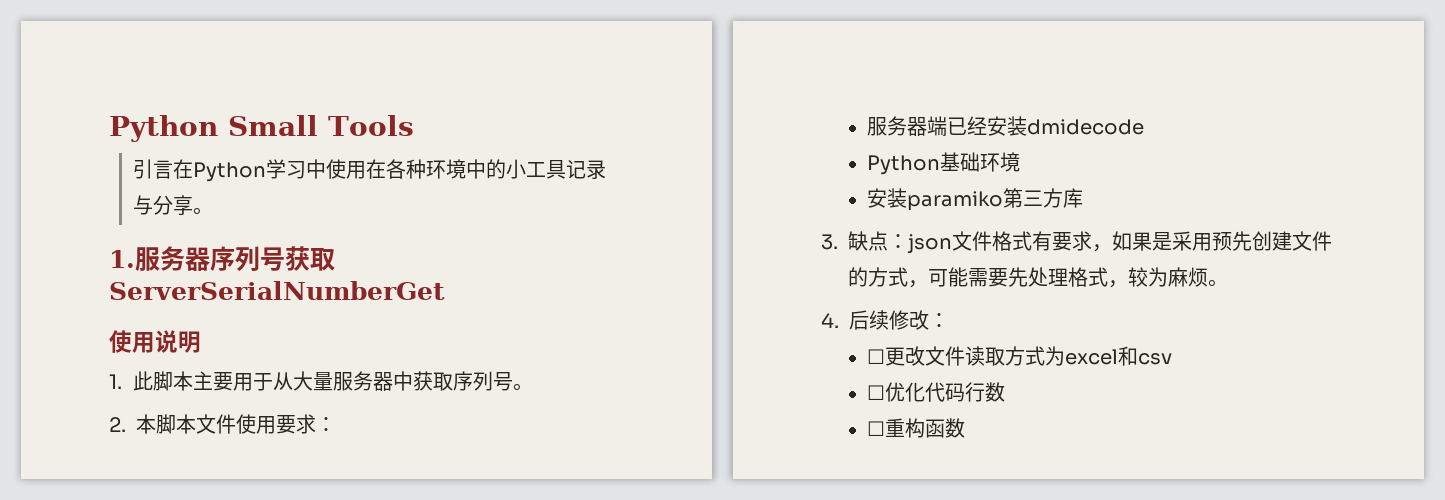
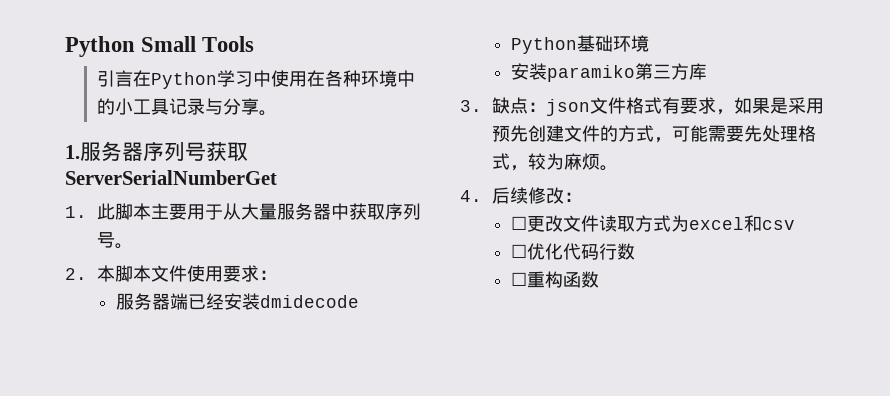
[109,330,201,353] // 使用说明 -> (277, 177) none

